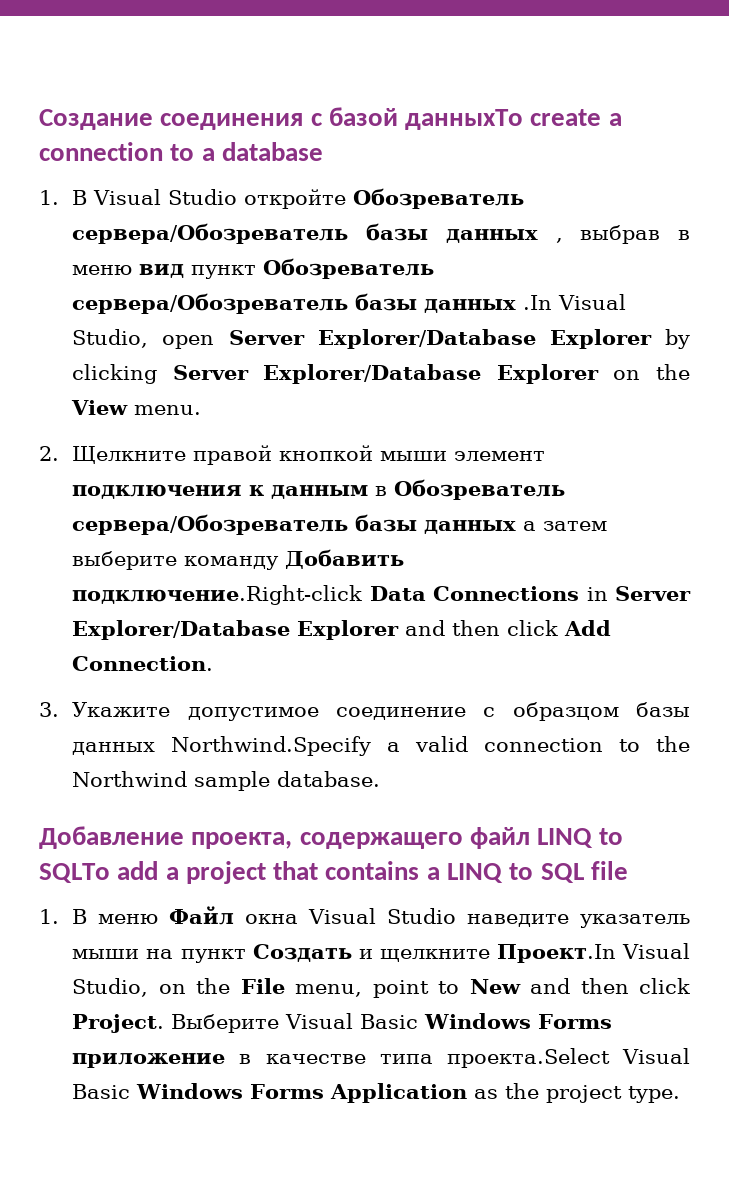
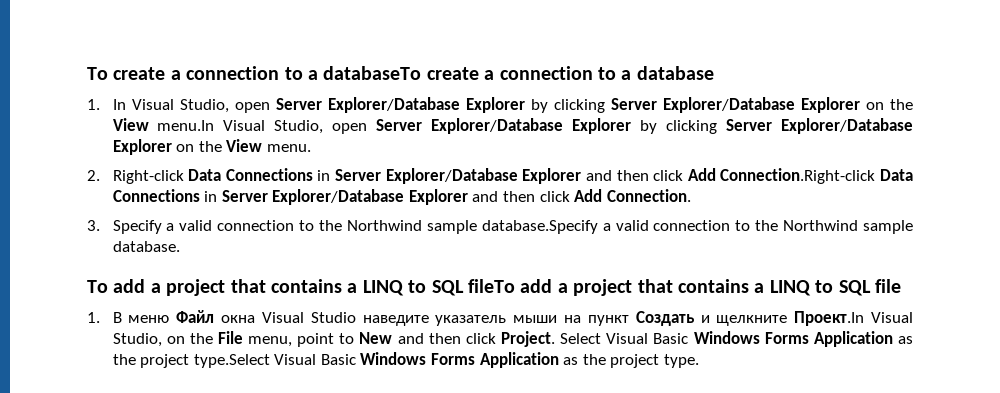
[39,107,524,130] Создание соединения с базой данныхTo -> [87,66,422,80] To create a connection to a databaseTo
[72,188,525,209] [72,223,690,244] [72,258,435,279] [72,293,553,314] В Visual Studio откройте Обозреватель сервера/Обозреватель базы данных , выбрав в меню вид пункт Обозреватель сервера/Обозреватель базы данных .In -> [112,97,913,113] [112,118,215,131] In Visual Studio, open Server Explorer/Database Explorer by clicking Server Explorer/Database Explorer on the View menu.In
[72,445,546,465] [72,479,566,500] [72,514,608,535] [72,549,405,570] [72,585,363,605] Щелкните правой кнопкой мыши элемент подключения к данным в Обозреватель сервера/Обозреватель базы данных а затем выберите команду Добавить подключение.Right-click -> [112,168,876,184] Right-click Data Connections in Server Explorer/Database Explorer and then click Add Connection.Right-click
[72,702,690,721] [72,736,372,756] Укажите допустимое соединение с образцом базы данных Northwind.Specify -> [112,220,598,234] Specify a valid connection to the Northwind sample database.Specify
[39,826,624,849] [39,863,110,883] Добавление проекта, содержащего файл LINQ to SQLTo -> [87,279,515,296] To add a project that contains a LINQ to SQL fileTo
[171,1013,613,1033] [72,1048,610,1068] Выберите Visual Basic Windows Forms приложение в качестве типа проекта.Select -> [560,331,914,347] [112,354,270,368] Select Visual Basic Windows Forms Application as the project type.Select

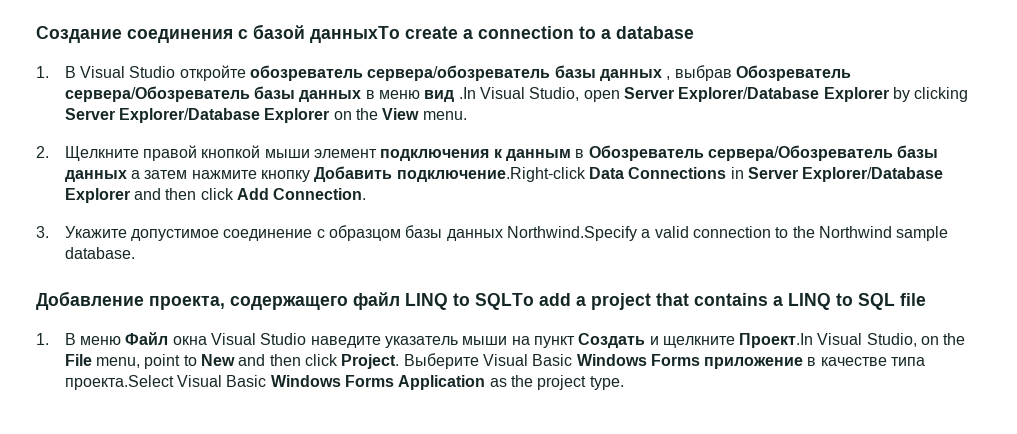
[87,66,422,80] To create a connection to a databaseTo -> [36,24,400,43] Создание соединения с базой данныхTo
[112,97,913,113] [112,118,215,131] In Visual Studio, open Server Explorer/Database Explorer by clicking Server Explorer/Database Explorer on the View menu.In -> [64,65,851,81] [64,86,476,102] В Visual Studio откройте обозреватель сервера/обозреватель базы данных , выбрав Обозреватель сервера/Обозреватель базы данных в меню вид .In
[112,168,876,184] Right-click Data Connections in Server Explorer/Database Explorer and then click Add Connection.Right-click -> [64,145,939,161] [64,166,586,182] Щелкните правой кнопкой мыши элемент подключения к данным в Обозреватель сервера/Обозреватель базы данных а затем нажмите кнопку Добавить подключение.Right-click
[112,220,598,234] Specify a valid connection to the Northwind sample database.Specify -> [64,225,637,241] Укажите допустимое соединение с образцом базы данных Northwind.Specify
[87,279,515,296] To add a project that contains a LINQ to SQL fileTo -> [36,291,534,310] Добавление проекта, содержащего файл LINQ to SQLTo
[560,331,914,347] [112,354,270,368] Select Visual Basic Windows Forms Application as the project type.Select -> [403,353,926,369] [64,375,174,390] Выберите Visual Basic Windows Forms приложение в качестве типа проекта.Select

